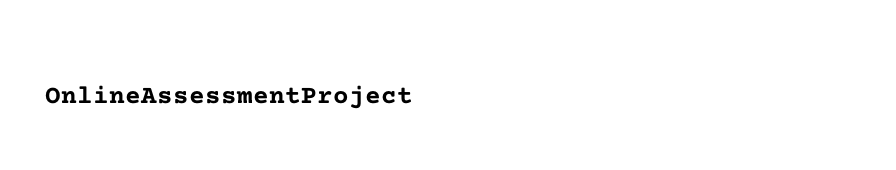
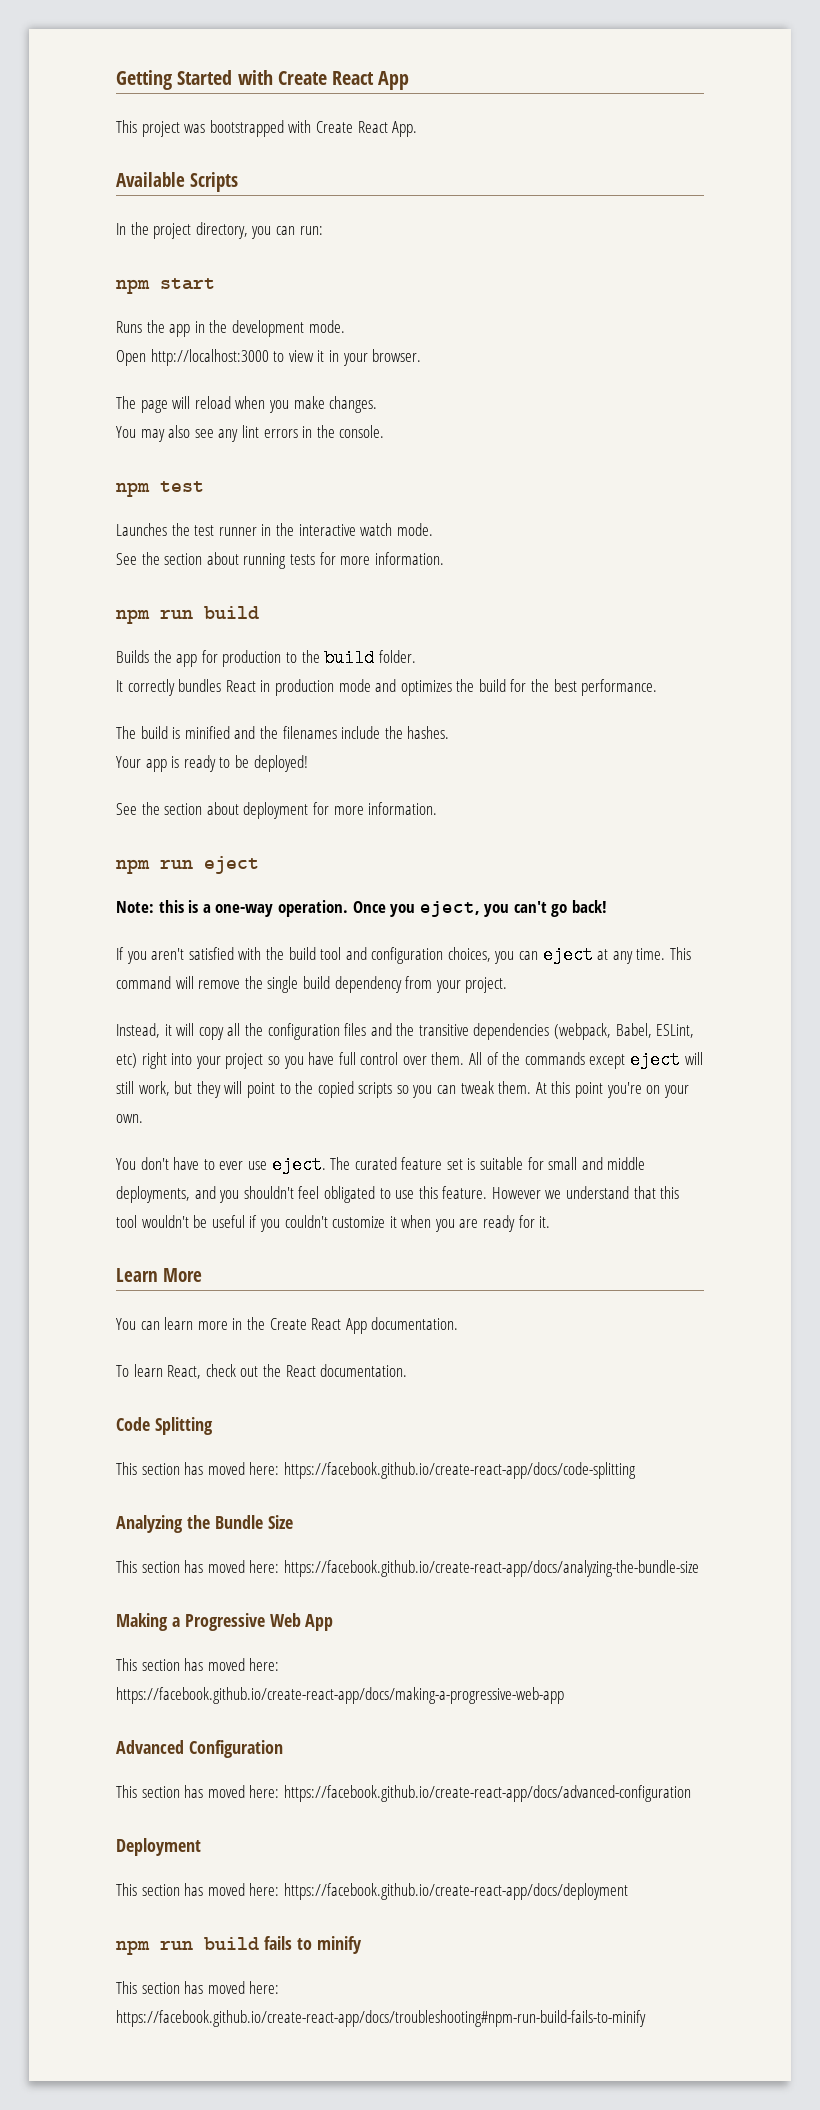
[45,85,413,109] OnlineAssessmentProject -> [116,70,410,90] [116,120,418,137] [116,172,238,192] [116,222,323,239] [116,278,215,294] [116,320,345,337] [116,349,422,366] [116,396,378,413] [116,425,385,442] [116,481,204,497] [116,523,433,536] [116,552,444,569] [116,606,259,624] [116,649,416,667] [116,679,658,696] [116,726,450,739] [116,755,308,772] [116,802,438,819] [116,856,259,874] [116,900,608,917] [116,946,692,964] [116,976,508,993] [116,1023,695,1040] [116,1051,703,1069] [116,1081,689,1098] [116,1114,143,1123] [116,1156,646,1174] [116,1186,680,1203] [116,1215,551,1232] [116,1268,202,1282] [116,1317,459,1334] [116,1364,408,1379] [116,1417,213,1435] [116,1462,636,1479] [116,1515,293,1533] [116,1560,699,1577] [116,1613,334,1631] [116,1658,280,1671] [116,1687,564,1704] [116,1740,283,1758] [116,1785,691,1802] [116,1838,201,1856] [116,1883,628,1900] [116,1936,362,1955] [116,1981,280,1994] [116,2010,646,2027] Getting Started with Create React App // This project was bootstrapped with Create React App. // Available Scripts // In the project directory, you can run: // npm start // Runs the app in the development mode. // Open http://localhost:3000 to view it in your browser. // The page will reload when you make changes. // You may also see any lint errors in the console. // npm test // Launches the test runner in the interactive watch mode. // See the section about running tests for more information. // npm run build // Builds the app for production to the build folder. // It correctly bundles React in production mode and optimizes the build for the best performance. // The build is minified and the filenames include the hashes. // Your app is ready to be deployed! // See the section about deployment for more information. // npm run eject // Note: this is a one-way operation. Once you eject, you can't go back! // If you aren't satisfied with the build tool and configuration choices, you can eject at any time. This command will remove the single build dependency from your project. // Instead, it will copy all the configuration files and the transitive dependencies (webpack, Babel, ESLint, etc) right into your project so you have full control over them. All of the commands except eject will still work, but they will point to the copied scripts so you can tweak them. At this point you're on your own. // You don't have to ever use eject. The curated feature set is suitable for small and middle deployments, and you shouldn't feel obligated to use this feature. However we understand that this tool wouldn't be useful if you couldn't customize it when you are ready for it. // Learn More // You can learn more in the Create React App documentation. // To learn React, check out the React documentation. // Code Splitting // This section has moved here: https://facebook.github.io/create-react-app/docs/code-splitting // Analyzing the Bundle Size // This section has moved here: https://facebook.github.io/create-react-app/docs/analyzing-the-bundle-size // Making a Progressive Web App // This section has moved here: https://facebook.github.io/create-react-app/docs/making-a-progressive-web-app // Advanced Configuration // This section has moved here: https://facebook.github.io/create-react-app/docs/advanced-configuration // Deployment // This section has moved here: https://facebook.github.io/create-react-app/docs/deployment // npm run build fails to minify // This section has moved here: https://facebook.github.io/create-react-app/docs/troubleshooting#npm-run-build-fails-to-minify

